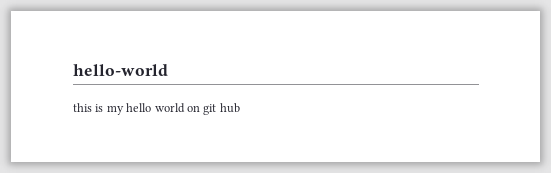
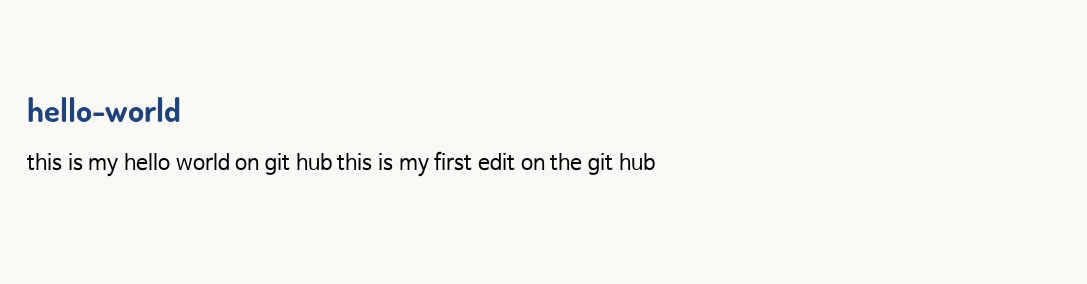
(240, 108) none -> [337,151,655,177] this is my first edit on the git hub

